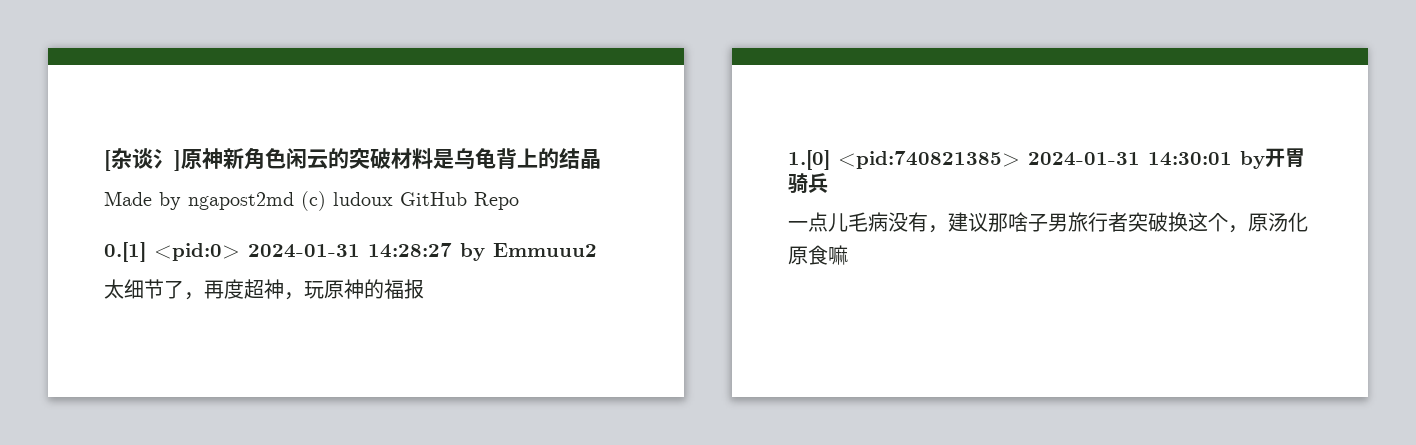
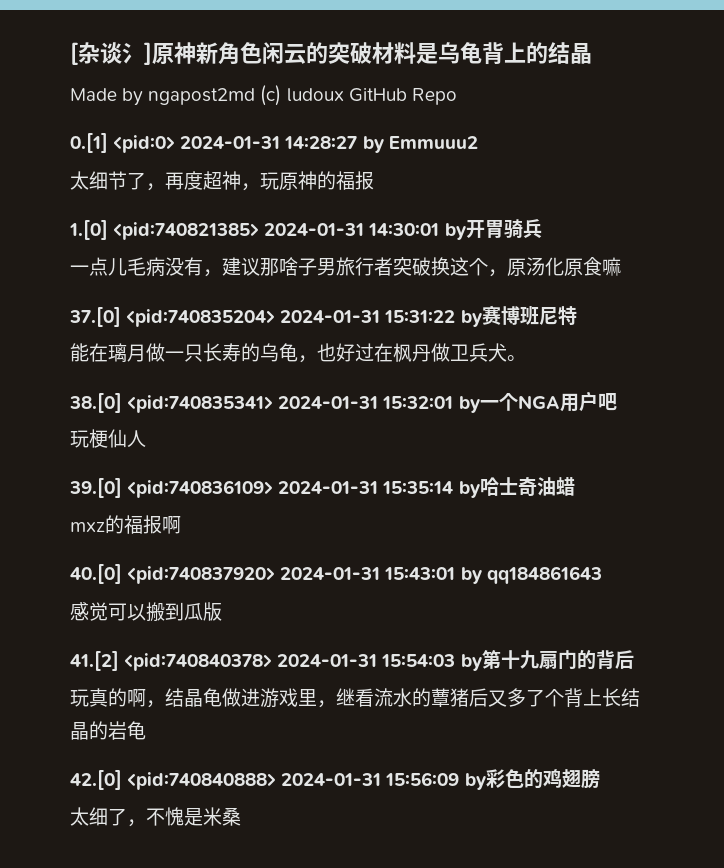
(848, 255) none -> [69,305,577,327] [70,343,526,363] [69,391,617,413] [70,429,146,448] [69,477,575,498] [70,515,181,534] [70,564,602,584] [70,602,222,622] [70,650,634,671] [70,688,640,708] [70,721,146,740] [70,769,600,790] [70,807,241,827] // 37.[0] <pid:740835204> 2024-01-31 15:31:22 by赛博班尼特 // 能在璃月做一只长寿的乌龟，也好过在枫丹做卫兵犬。 // 38.[0] <pid:740835341> 2024-01-31 15:32:01 by一个NGA用户吧 // 玩梗仙人 // 39.[0] <pid:740836109> 2024-01-31 15:35:14 by哈士奇油蜡 // mxz的福报啊 // 40.[0] <pid:740837920> 2024-01-31 15:43:01 by qq184861643 // 感觉可以搬到瓜版 // 41.[2] <pid:740840378> 2024-01-31 15:54:03 by第十九扇门的背后 // 玩真的啊，结晶龟做进游戏里，继看流水的蕈猪后又多了个背上长结晶的岩龟 // 42.[0] <pid:740840888> 2024-01-31 15:56:09 by彩色的鸡翅膀 // 太细了，不愧是米桑

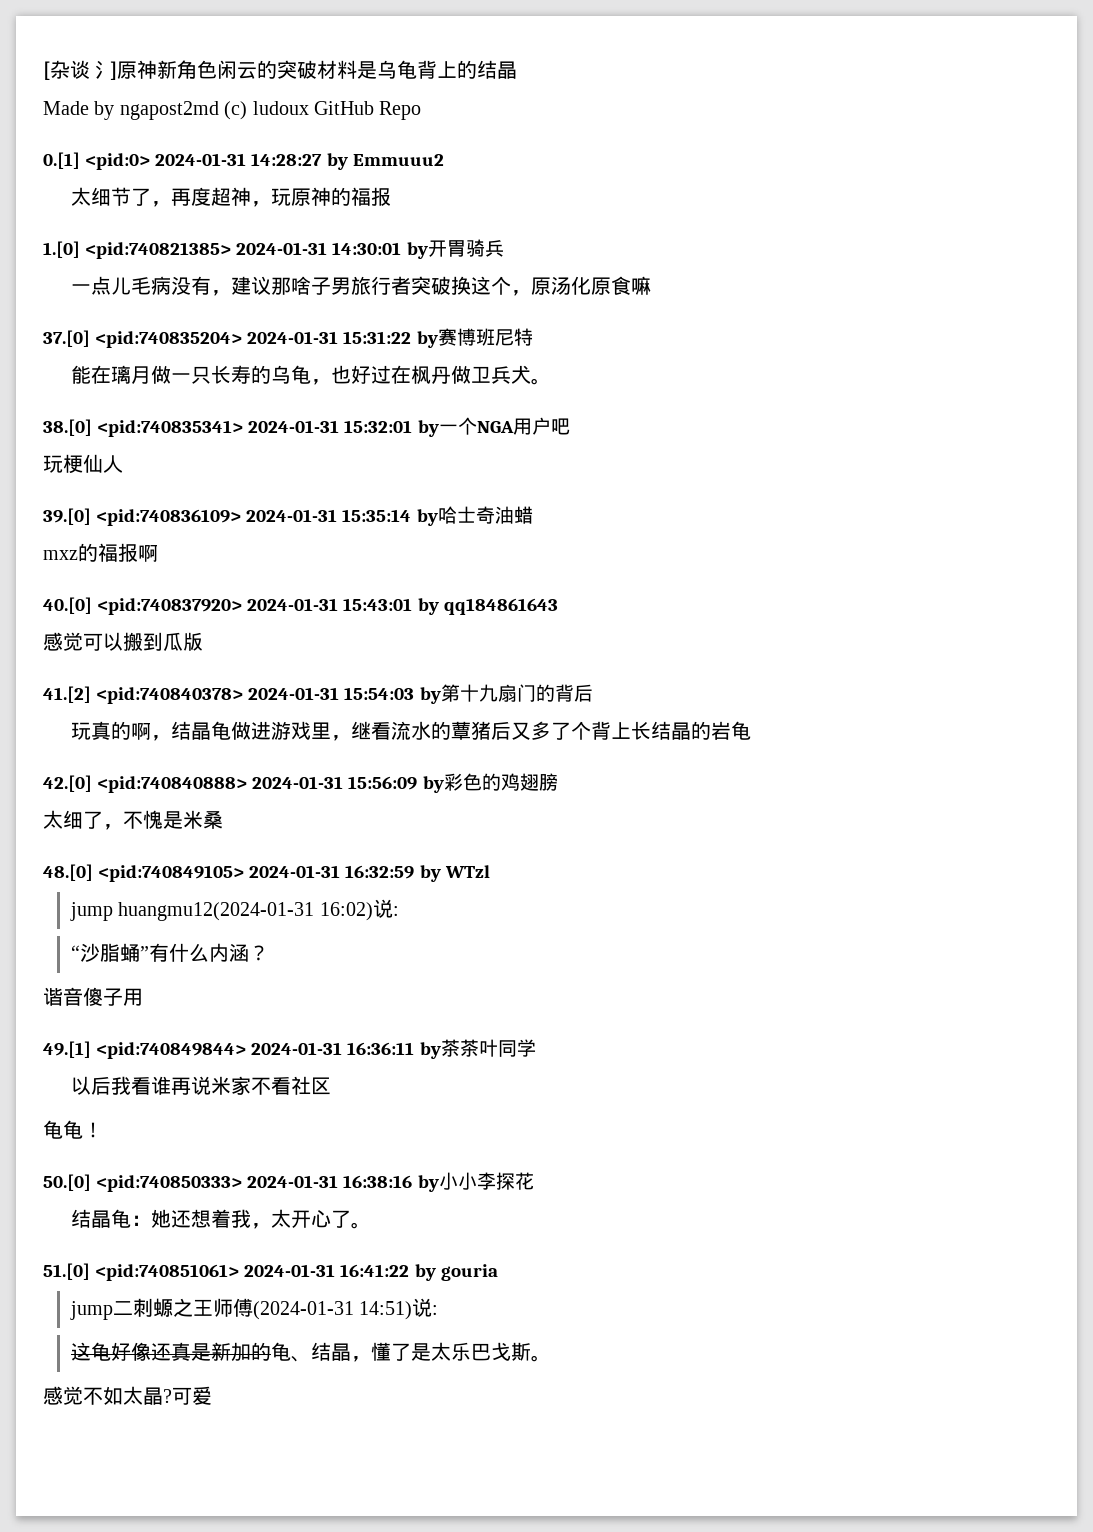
(241, 816) none -> [43,864,490,882] [69,899,399,921] [70,943,269,962] [43,987,143,1006] [43,1039,536,1059] [71,1076,332,1095] [43,1120,103,1139] [43,1172,534,1192] [71,1209,372,1229] [43,1263,498,1281] [69,1298,439,1320] [70,1342,551,1362] [43,1386,212,1405] // 48.[0] <pid:740849105> 2024-01-31 16:32:59 by WTzl // jump huangmu12(2024-01-31 16:02)说: // “沙脂蛹”有什么内涵？ // 谐音傻子用 // 49.[1] <pid:740849844> 2024-01-31 16:36:11 by茶茶叶同学 // 以后我看谁再说米家不看社区 // 龟龟！ // 50.[0] <pid:740850333> 2024-01-31 16:38:16 by小小李探花 // 结晶龟：她还想着我，太开心了。 // 51.[0] <pid:740851061> 2024-01-31 16:41:22 by gouria // jump二刺螈之王师傅(2024-01-31 14:51)说: // 这龟好像还真是新加的龟、结晶，懂了是太乐巴戈斯。 // 感觉不如太晶?可爱

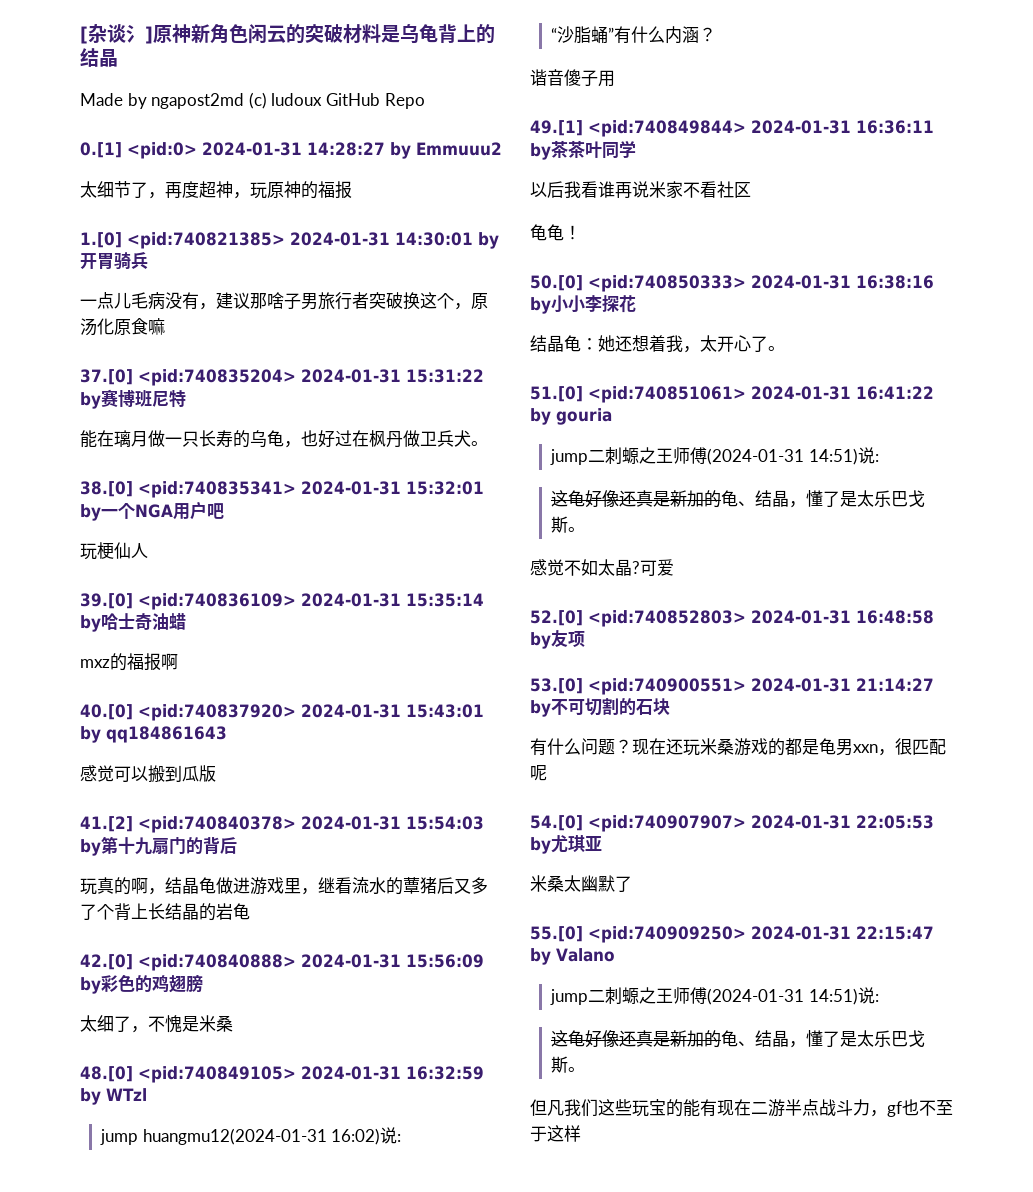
(212, 1395) none -> [530,610,934,627] [530,630,585,649] [530,678,934,695] [530,698,670,717] [530,738,946,756] [530,765,547,781] [530,815,934,832] [530,835,602,854] [530,875,632,892] [530,926,934,943] [530,948,615,965] [550,987,879,1005] [551,1030,926,1048] [551,1056,586,1073] [530,1099,953,1117] [530,1125,581,1142] // 52.[0] <pid:740852803> 2024-01-31 16:48:58 by友项 // 53.[0] <pid:740900551> 2024-01-31 21:14:27 by不可切割的石块 // 有什么问题？现在还玩米桑游戏的都是龟男xxn，很匹配呢 // 54.[0] <pid:740907907> 2024-01-31 22:05:53 by尤琪亚 // 米桑太幽默了 // 55.[0] <pid:740909250> 2024-01-31 22:15:47 by Valano // jump二刺螈之王师傅(2024-01-31 14:51)说: // 这龟好像还真是新加的龟、结晶，懂了是太乐巴戈斯。 // 但凡我们这些玩宝的能有现在二游半点战斗力，gf也不至于这样

